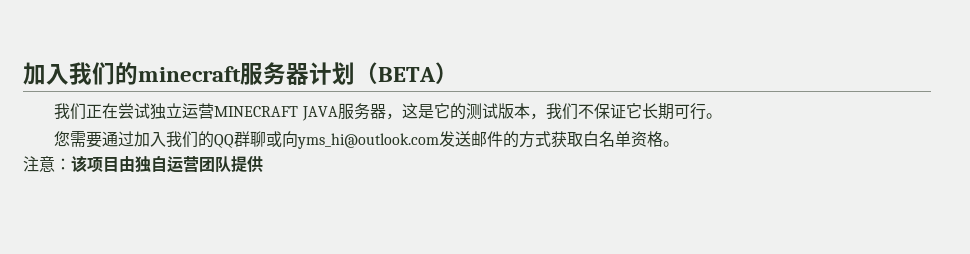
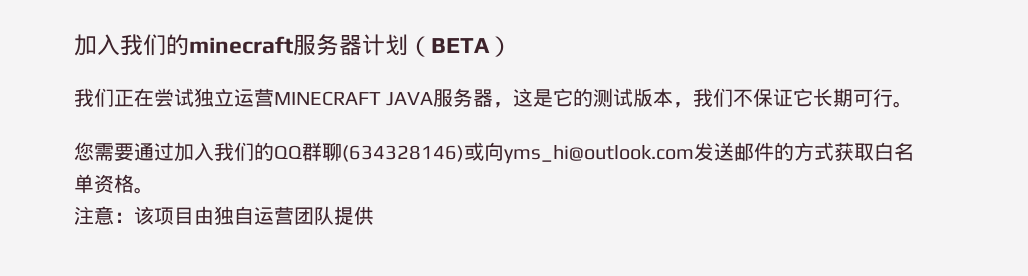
(267, 139) none -> [342,145,464,162] (634328146)

